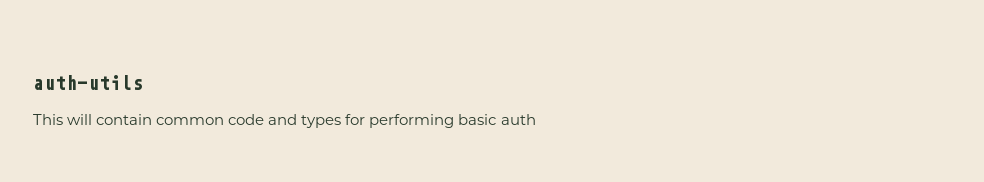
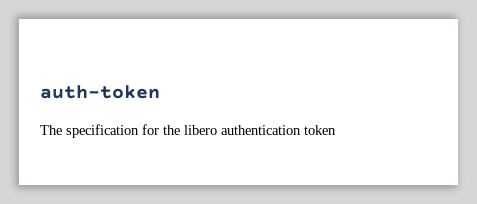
[33,75,143,90] [33,114,536,128] auth-utils // This will contain common code and types for performing basic auth -> [40,85,160,99] [40,124,336,138] auth-token // The specification for the libero authentication token

